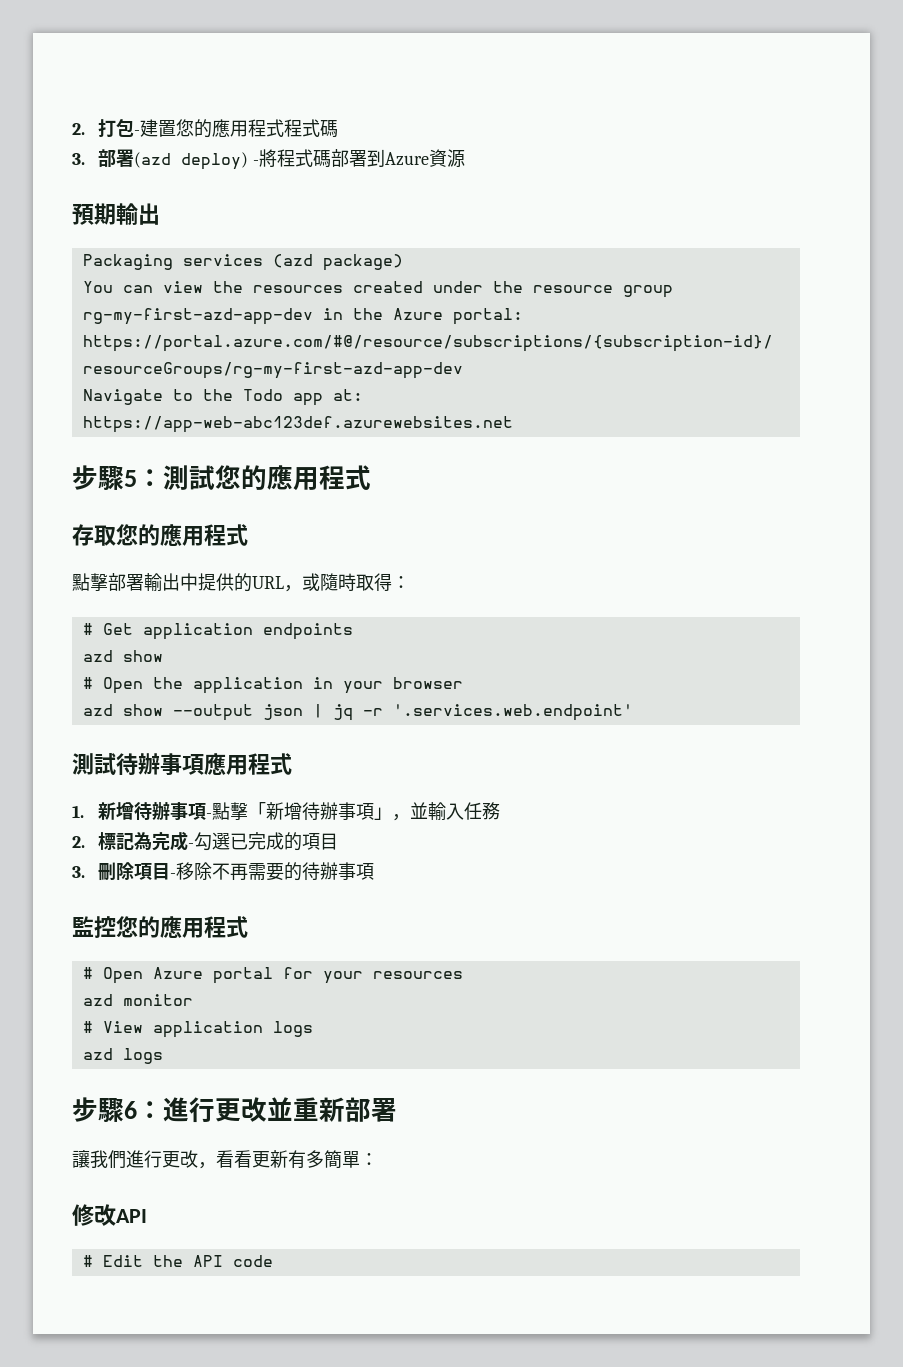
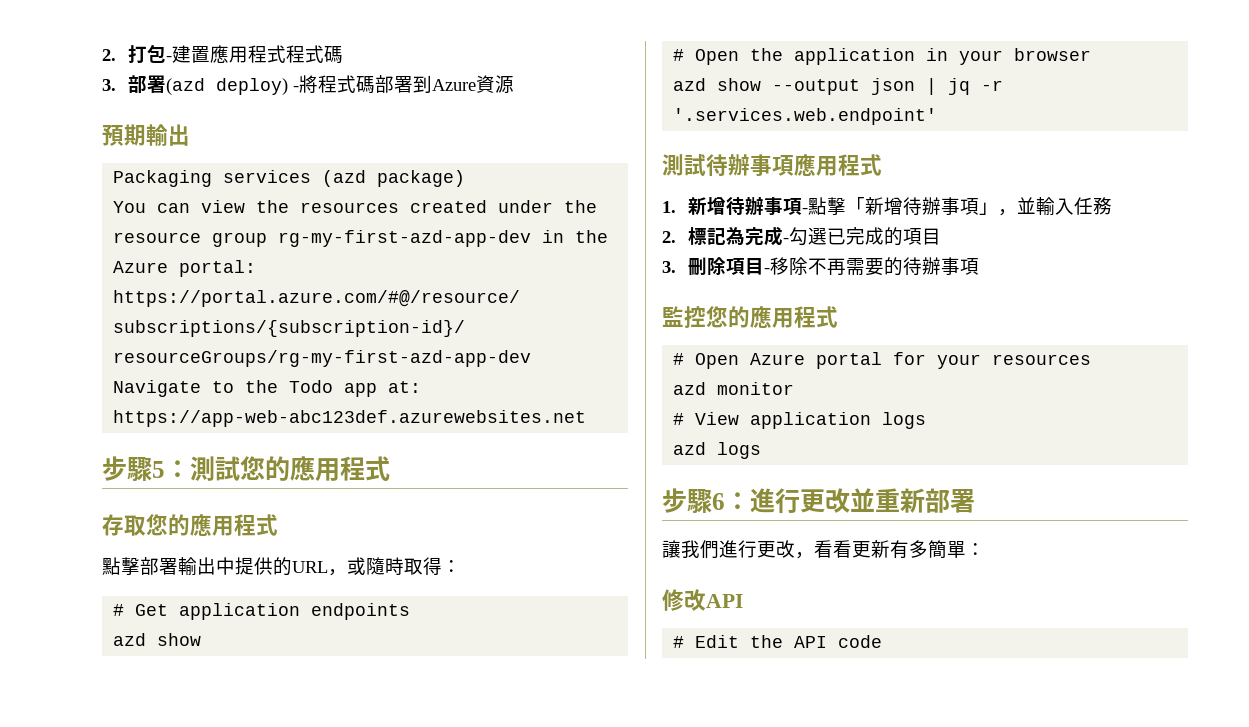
[176,119,213,138] 您的 -> (211, 54) none

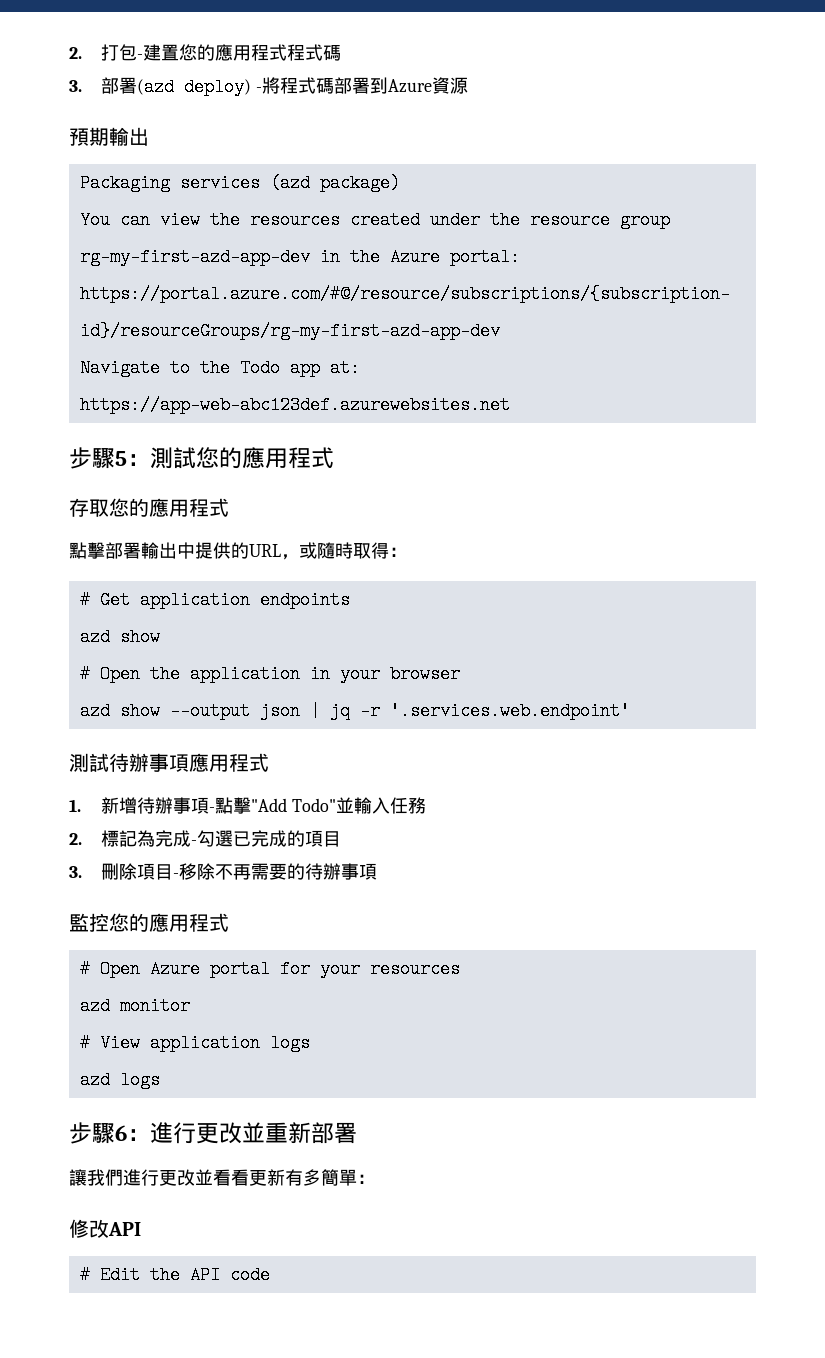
(211, 54) none -> [178,44,215,61] 您的
[846,197,1018,216] 「新增待辦事項」， -> [250,798,336,812] "Add Todo"
[795,552,814,559] ， -> [195,1169,213,1185] 並

